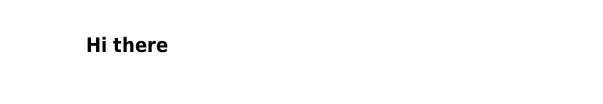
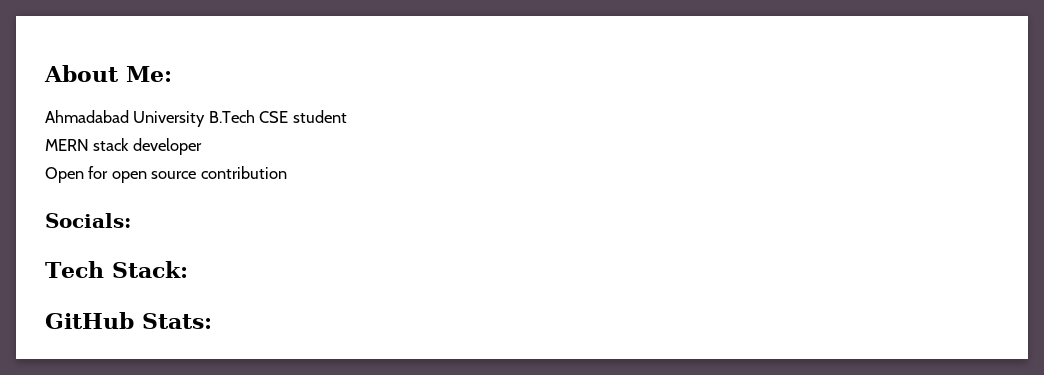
[86,36,168,53] Hi there -> [44,65,172,82] [45,110,347,127] [45,138,202,155] [45,166,287,183] [45,213,131,228] [45,261,188,278] [45,312,212,329] About Me: // Ahmadabad University B.Tech CSE student // MERN stack developer // Open for open source contribution // Socials: // Tech Stack: // GitHub Stats:

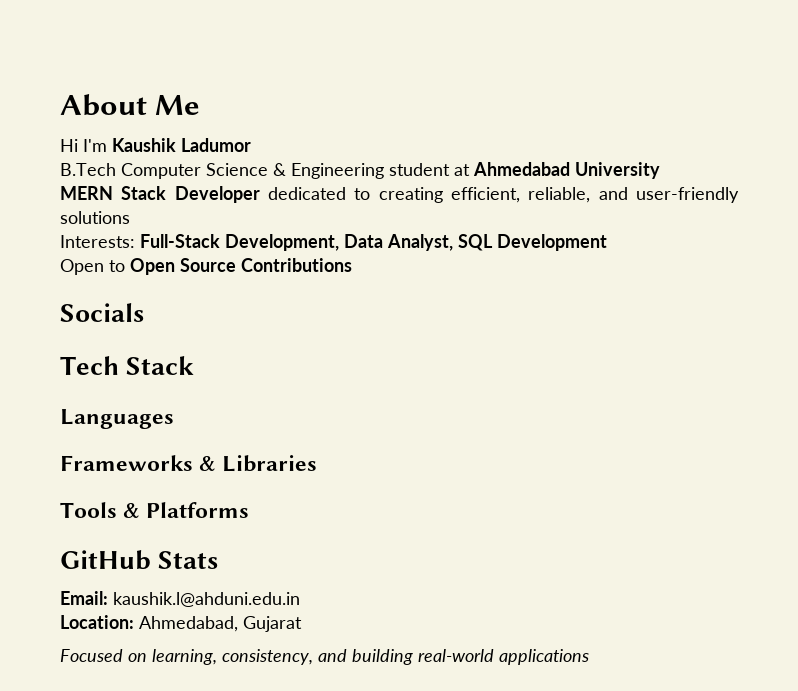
[126,66,172,82] [45,110,347,127] [45,138,202,155] [45,166,287,183] [45,213,131,228] [45,261,188,278] [45,312,212,329] Me: // Ahmadabad University B.Tech CSE student // MERN stack developer // Open for open source contribution // Socials: // Tech Stack: // GitHub Stats: -> [155,95,201,115] [60,138,251,152] [60,162,660,179] [60,186,739,203] [60,211,130,224] [60,234,607,251] [60,258,352,275] [60,303,144,322] [60,356,195,375] [60,409,174,429] [60,455,318,472] [60,502,250,518] [60,550,219,570] [60,591,300,607] [60,615,302,632] [60,649,589,665] Me // Hi I'm Kaushik Ladumor // B.Tech Computer Science & Engineering student at Ahmedabad University // MERN Stack Developer dedicated to creating efficient, reliable, and user-friendly solutions // Interests: Full-Stack Development, Data Analyst, SQL Development // Open to Open Source Contributions // Socials // Tech Stack // Languages // Frameworks & Libraries // Tools & Platforms // GitHub Stats // Email: kaushik.l@ahduni.edu.in // Location: Ahmedabad, Gujarat // Focused on learning, consistency, and building real-world applications

